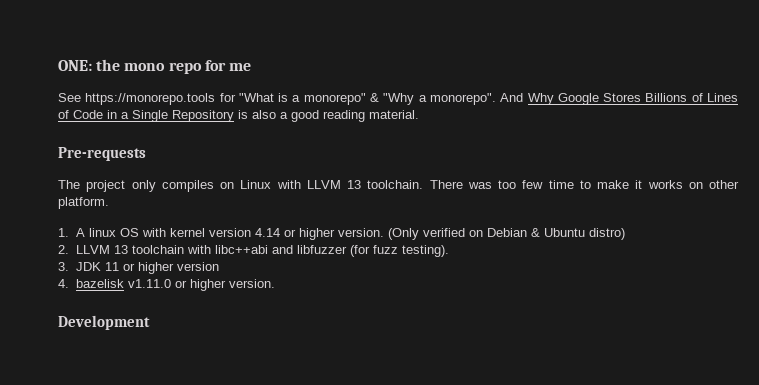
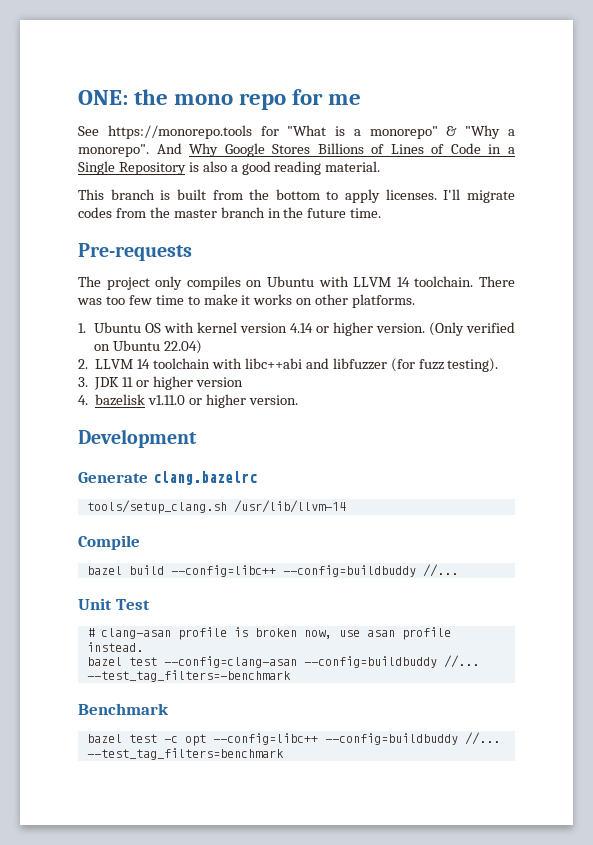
(419, 114) none -> [78,189,515,203] [78,207,382,218] // This branch is built from the bottom to apply licenses. I'll migrate codes from the master branch in the future time.
[240,180,272,189] Linux -> [267,276,314,287] Ubuntu
[347,180,361,189] 13 -> [396,277,410,287] 14
[58,197,109,209] platform. -> [352,294,416,308] platforms.
[75,228,116,237] A linux -> [94,322,142,333] Ubuntu
[486,228,625,240] Debian & Ubuntu distro) -> [113,340,202,354] Ubuntu 22.04)
[113,245,128,254] 13 -> [137,359,151,369] 14
(150, 322) none -> [78,471,257,485] [86,500,346,514] [78,535,140,550] [86,564,458,577] [78,598,150,610] [86,627,451,640] [86,642,143,652] [86,655,479,668] [86,670,291,682] [78,703,169,715] [86,732,500,746] [86,748,284,760] // Generate clang.bazelrc // tools/setup_clang.sh /usr/lib/llvm-14 // Compile // bazel build --config=libc++ --config=buildbuddy //... // Unit Test // # clang-asan profile is broken now, use asan profile instead. // bazel test --config=clang-asan --config=buildbuddy //... --test_tag_filters=-benchmark // Benchmark // bazel test -c opt --config=libc++ --config=buildbuddy //... --test_tag_filters=benchmark

